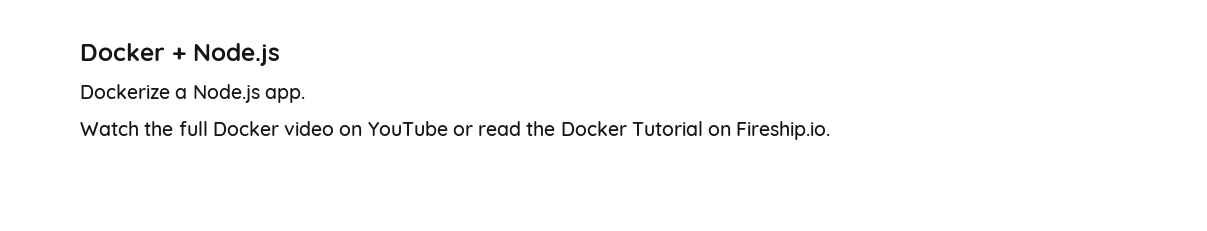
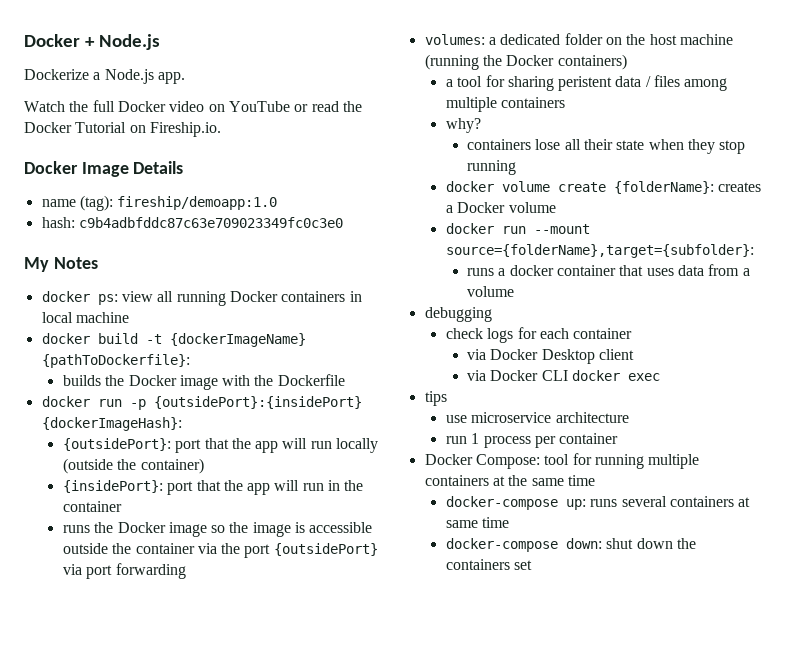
(831, 130) none -> [24,161,184,177] [41,195,278,211] [41,217,343,228] [24,257,98,272] [41,291,362,306] [41,312,129,323] [41,333,306,347] [41,354,190,368] [62,374,345,390] [41,396,362,410] [41,417,182,431] [62,438,379,453] [62,458,204,474] [62,480,364,495] [62,501,122,512] [62,522,373,537] [62,543,378,558] [62,563,186,579] [424,33,733,45] [424,54,627,70] [445,75,728,91] [445,97,566,112] [445,118,481,133] [467,139,746,154] [467,160,517,175] [445,181,762,194] [445,202,556,213] [445,223,590,234] [445,244,754,258] [467,264,750,276] [467,286,515,297] [424,307,492,322] [445,327,633,343] [467,349,635,364] [467,370,661,381] [424,391,447,406] [445,412,629,423] [445,433,619,448] [424,453,700,469] [424,475,595,486] [445,496,751,510] [445,517,510,528] [445,538,696,552] [445,559,533,570] // Docker Image Details // name (tag): fireship/demoapp:1.0 // hash: c9b4adbfddc87c63e709023349fc0c3e0 // My Notes // docker ps: view all running Docker containers in local machine // docker build -t {dockerImageName} {pathToDockerfile}: // builds the Docker image with the Dockerfile // docker run -p {outsidePort}:{insidePort} {dockerImageHash}: // {outsidePort}: port that the app will run locally (outside the container) // {insidePort}: port that the app will run in the container // runs the Docker image so the image is accessible outside the container via the port {outsidePort} via port forwarding // volumes: a dedicated folder on the host machine (running the Docker containers) // a tool for sharing peristent data / files among multiple containers // why? // containers lose all their state when they stop running // docker volume create {folderName}: creates a Docker volume // docker run --mount source={folderName},target={subfolder}: // runs a docker container that uses data from a volume // debugging // check logs for each container // via Docker Desktop client // via Docker CLI docker exec // tips // use microservice architecture // run 1 process per container // Docker Compose: tool for running multiple containers at the same time // docker-compose up: runs several containers at same time // docker-compose down: shut down the containers set

